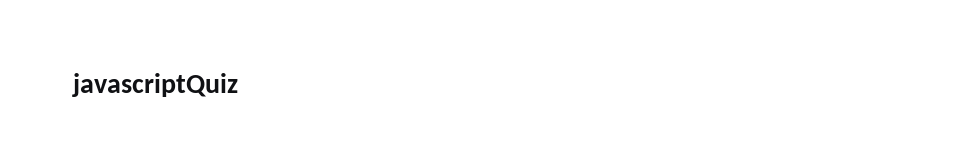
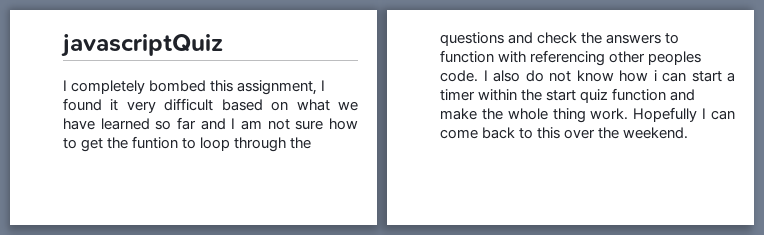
(238, 85) none -> [63,80,326,95] [63,98,359,113] [63,117,358,130] [63,136,312,152] [440,32,680,46] [440,50,702,66] [440,70,735,82] [440,88,696,103] [440,107,736,123] [440,127,689,139] // I completely bombed this assignment, I found it very difficult based on what we have learned so far and I am not sure how to get the funtion to loop through the questions and check the answers to function with referencing other peoples code. I also do not know how i can start a timer within the start quiz function and make the whole thing work. Hopefully I can come back to this over the weekend.

